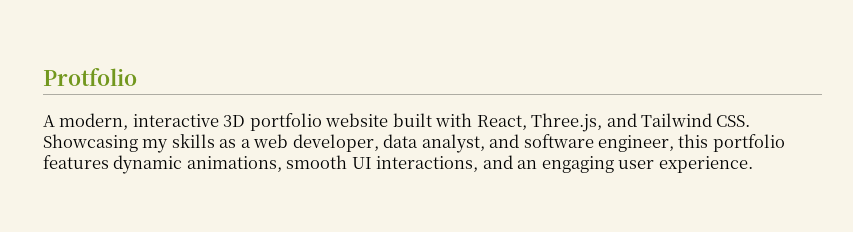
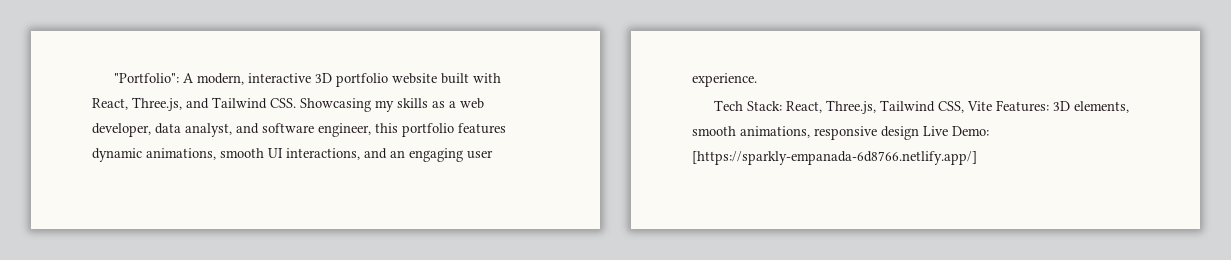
[43,68,137,86] Protfolio // -> [113,73,179,83] "Portfolio":
(753, 164) none -> [713,100,1129,114] [692,126,989,140] [692,151,977,165] // Tech Stack: React, Three.js, Tailwind CSS, Vite Features: 3D elements, smooth animations, responsive design Live Demo: [https://sparkly-empanada-6d8766.netlify.app/]

